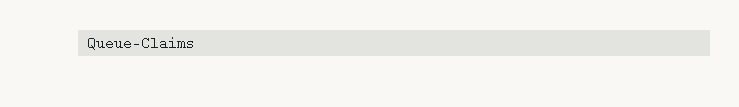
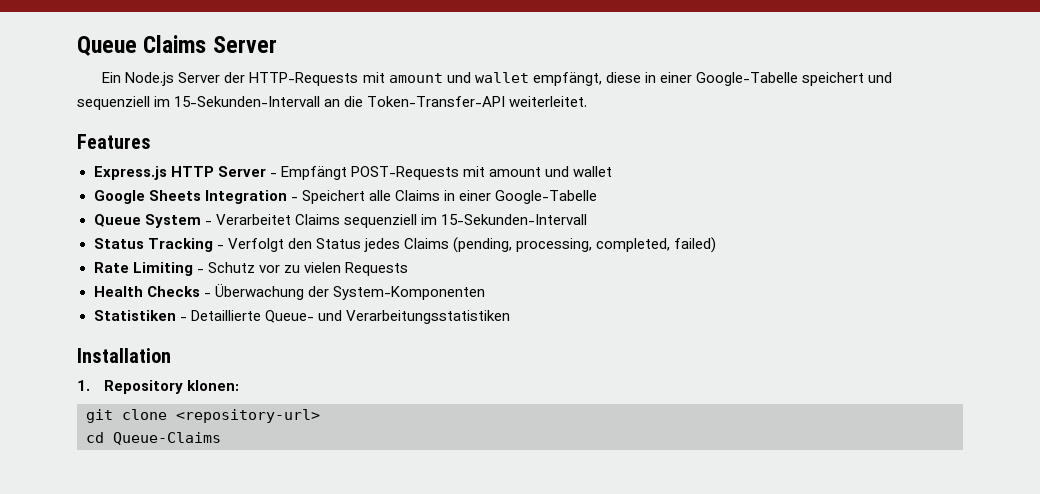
(87, 43) none -> [77,35,277,56] [102,72,893,86] [77,96,588,110] [77,134,151,149] [93,166,612,180] [93,190,597,204] [93,214,587,228] [93,237,717,253] [93,262,408,276] [93,283,485,300] [93,310,510,324] [77,348,171,363] [77,380,240,394] [86,409,320,423] [86,432,104,443] Queue Claims Server // Ein Node.js Server der HTTP-Requests mit amount und wallet empfängt, diese in einer Google-Tabelle speichert und sequenziell im 15-Sekunden-Intervall an die Token-Transfer-API weiterleitet. // Features // Express.js HTTP Server - Empfängt POST-Requests mit amount und wallet // Google Sheets Integration - Speichert alle Claims in einer Google-Tabelle // Queue System - Verarbeitet Claims sequenziell im 15-Sekunden-Intervall // Status Tracking - Verfolgt den Status jedes Claims (pending, processing, completed, failed) // Rate Limiting - Schutz vor zu vielen Requests // Health Checks - Überwachung der System-Komponenten // Statistiken - Detaillierte Queue- und Verarbeitungsstatistiken // Installation // 1. Repository klonen: // git clone <repository-url> // cd

